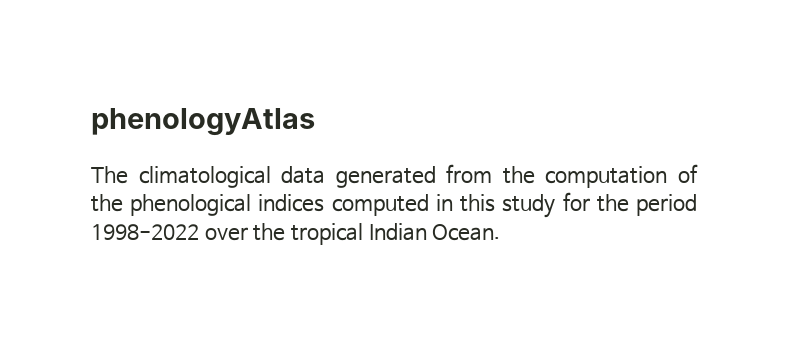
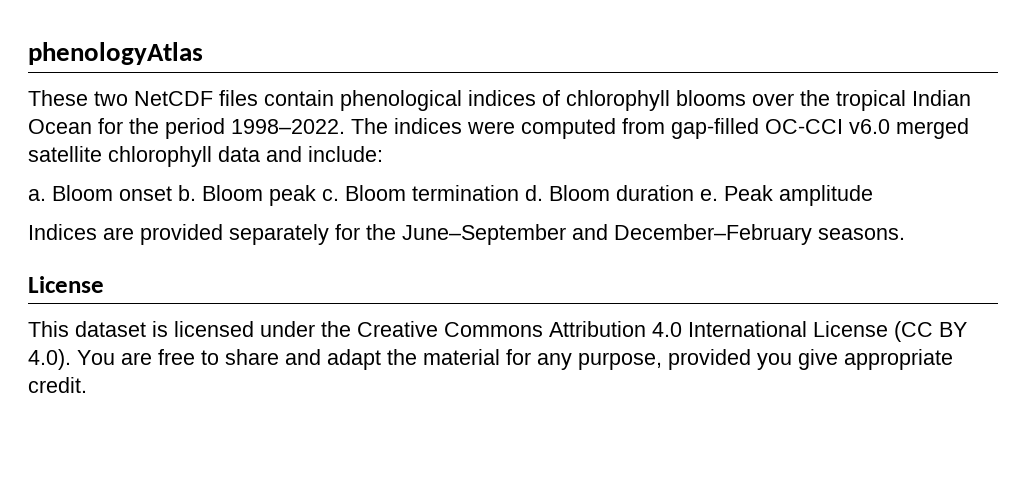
[91,164,698,188] [91,192,697,218] [91,223,501,245] The climatological data generated from the computation of the phenological indices computed in this study for the period 1998-2022 over the tropical Indian Ocean. -> [28,90,971,111] [28,118,969,139] [28,146,383,167] [28,185,873,206] [28,224,905,245] [28,276,104,293] [28,321,967,342] [28,349,953,370] [28,377,87,393] These two NetCDF files contain phenological indices of chlorophyll blooms over the tropical Indian Ocean for the period 1998–2022. The indices were computed from gap-filled OC-CCI v6.0 merged satellite chlorophyll data and include: // a. Bloom onset b. Bloom peak c. Bloom termination d. Bloom duration e. Peak amplitude // Indices are provided separately for the June–September and December–February seasons. // License // This dataset is licensed under the Creative Commons Attribution 4.0 International License (CC BY 4.0). You are free to share and adapt the material for any purpose, provided you give appropriate credit.

